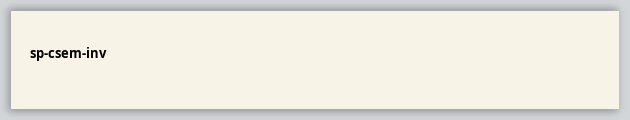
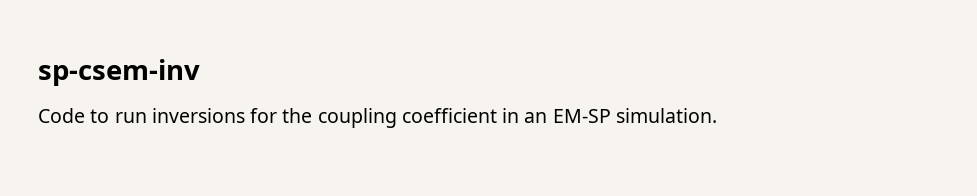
(107, 54) none -> [38,108,717,128] // Code to run inversions for the coupling coefficient in an EM-SP simulation.

